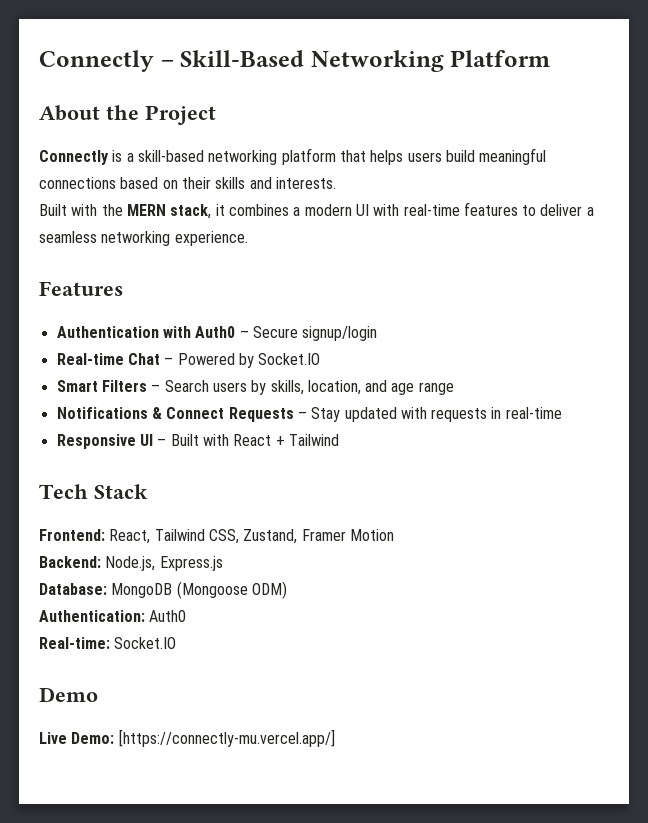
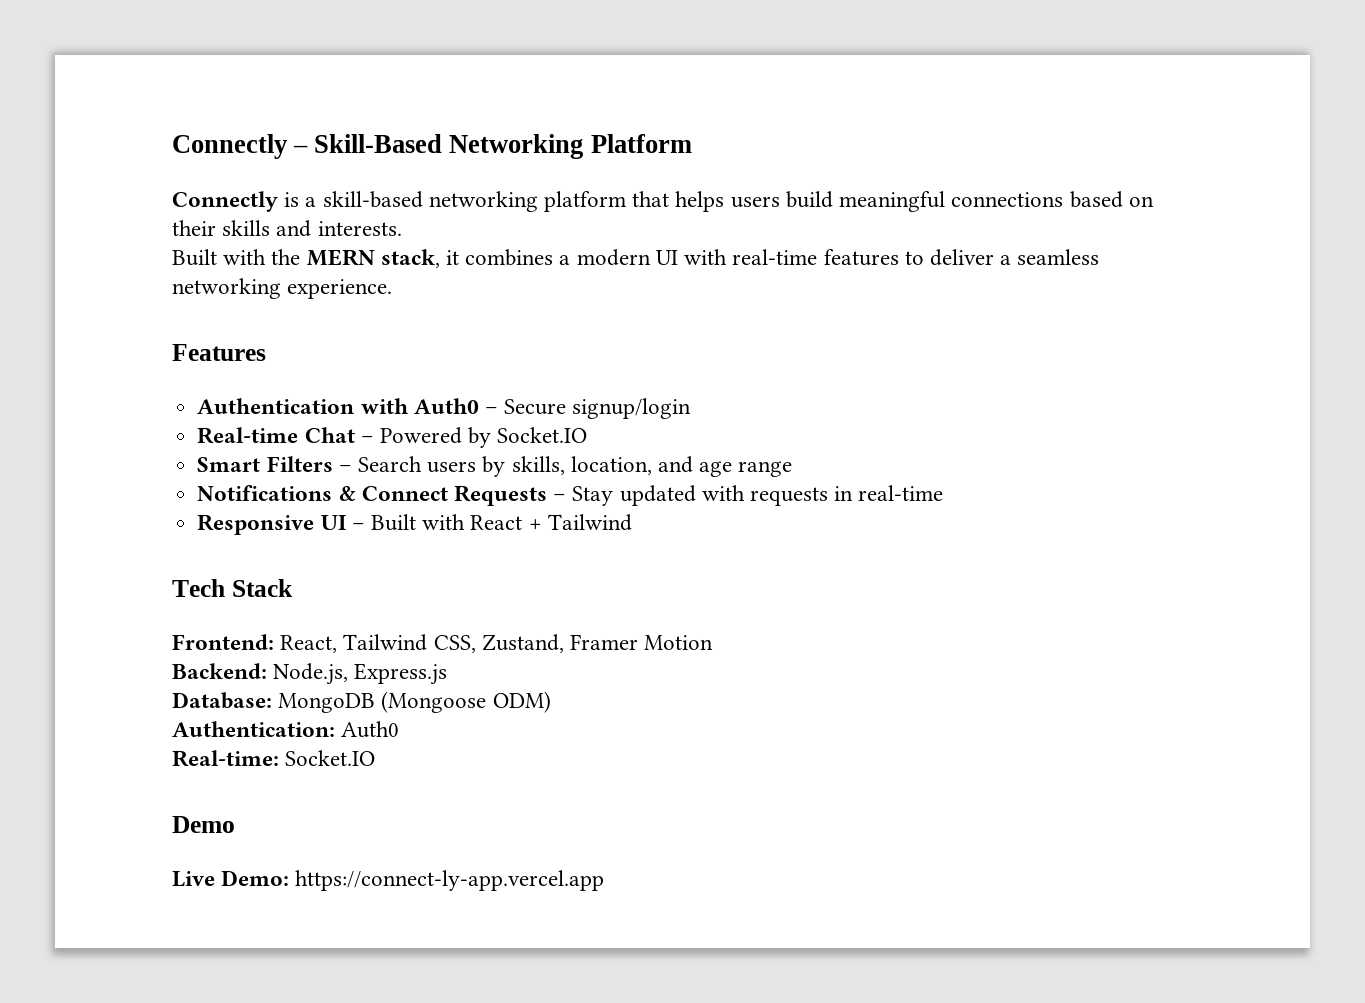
[39,105,216,125] // About the Project -> (692, 143) none
[118,729,335,747] [https://connectly-mu.vercel.app/] -> [295,870,605,891] https://connect-ly-app.vercel.app

